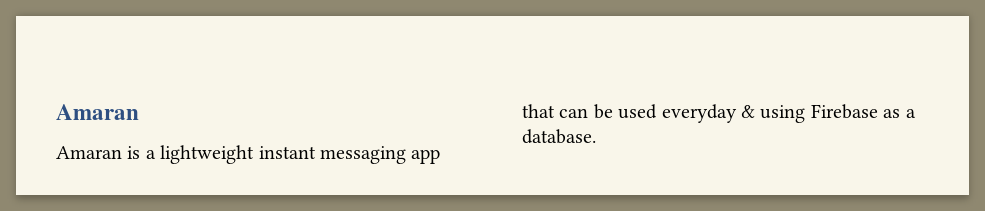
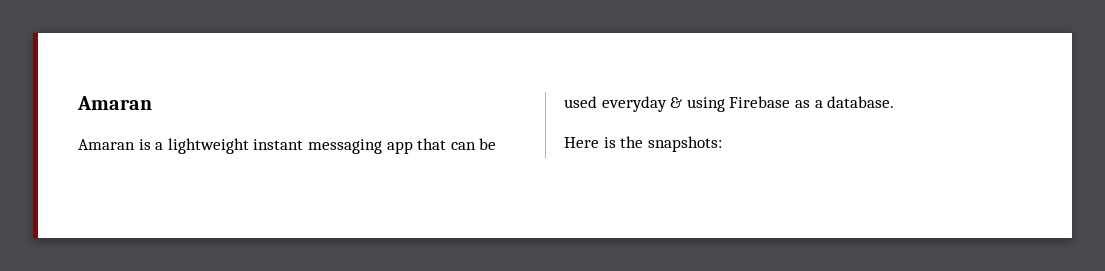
(596, 136) none -> [564,136,722,152] // Here is the snapshots:

